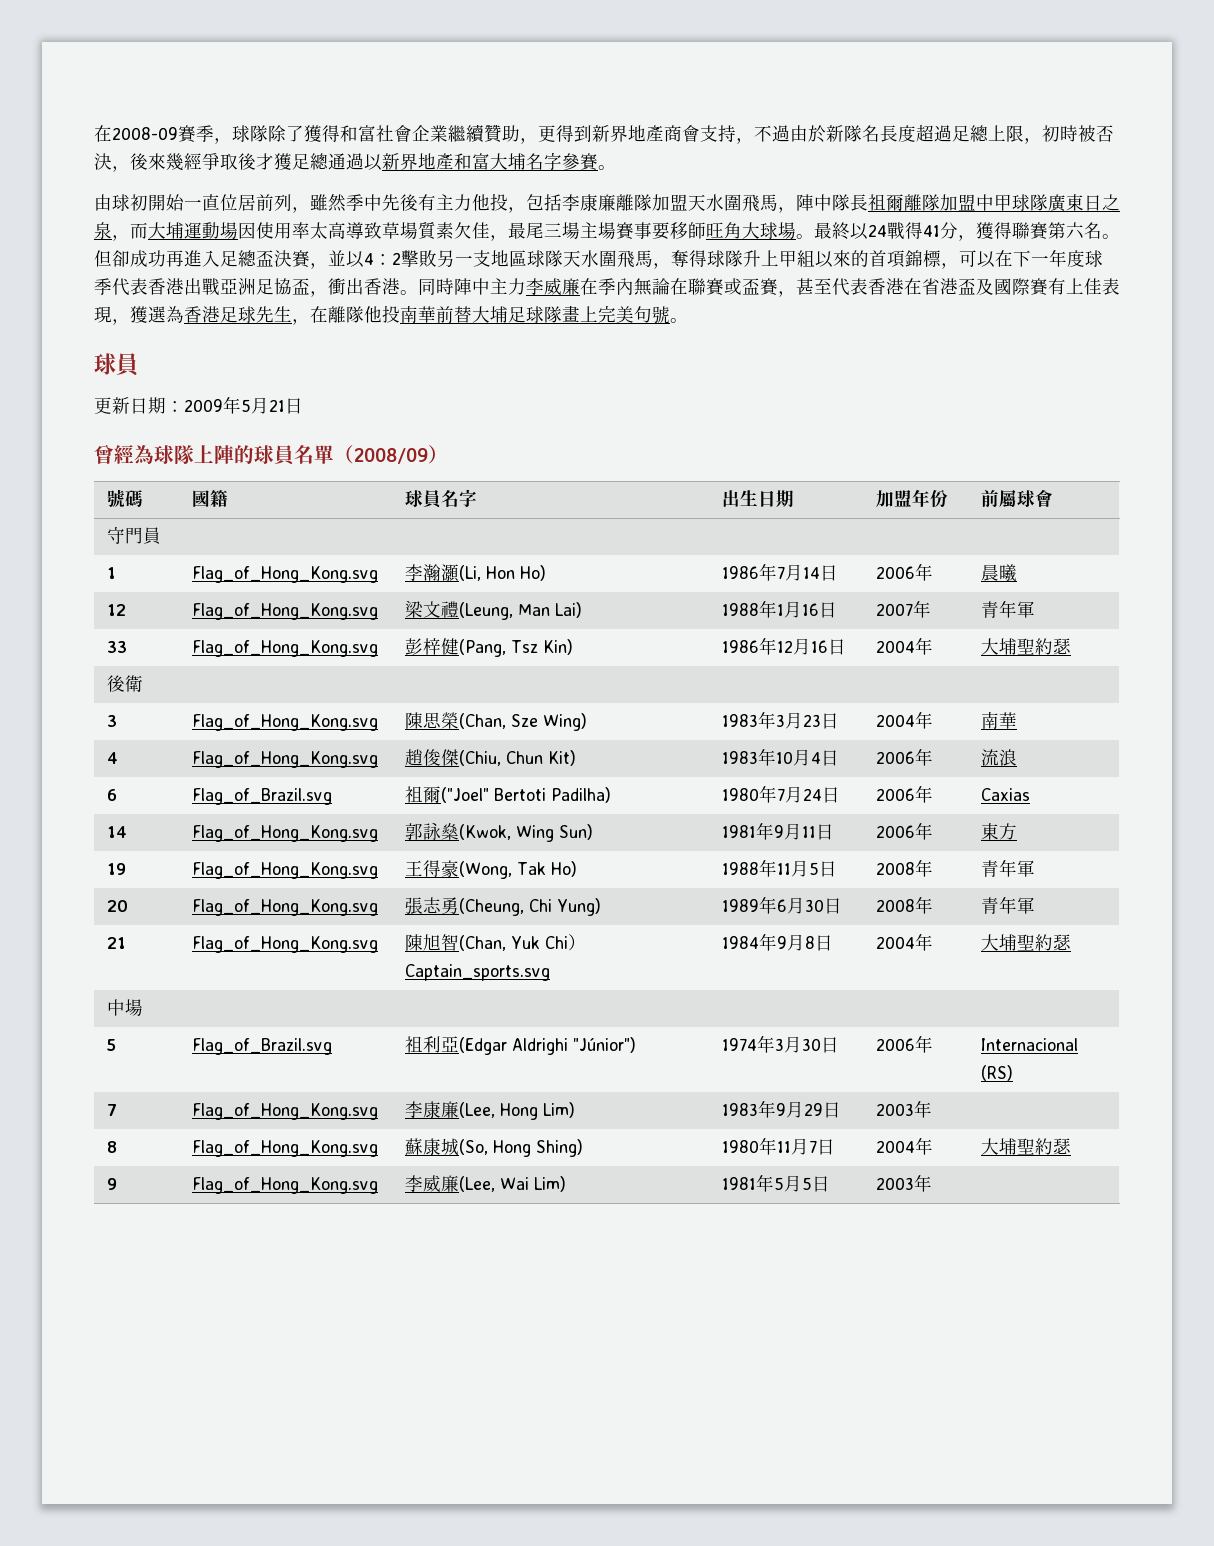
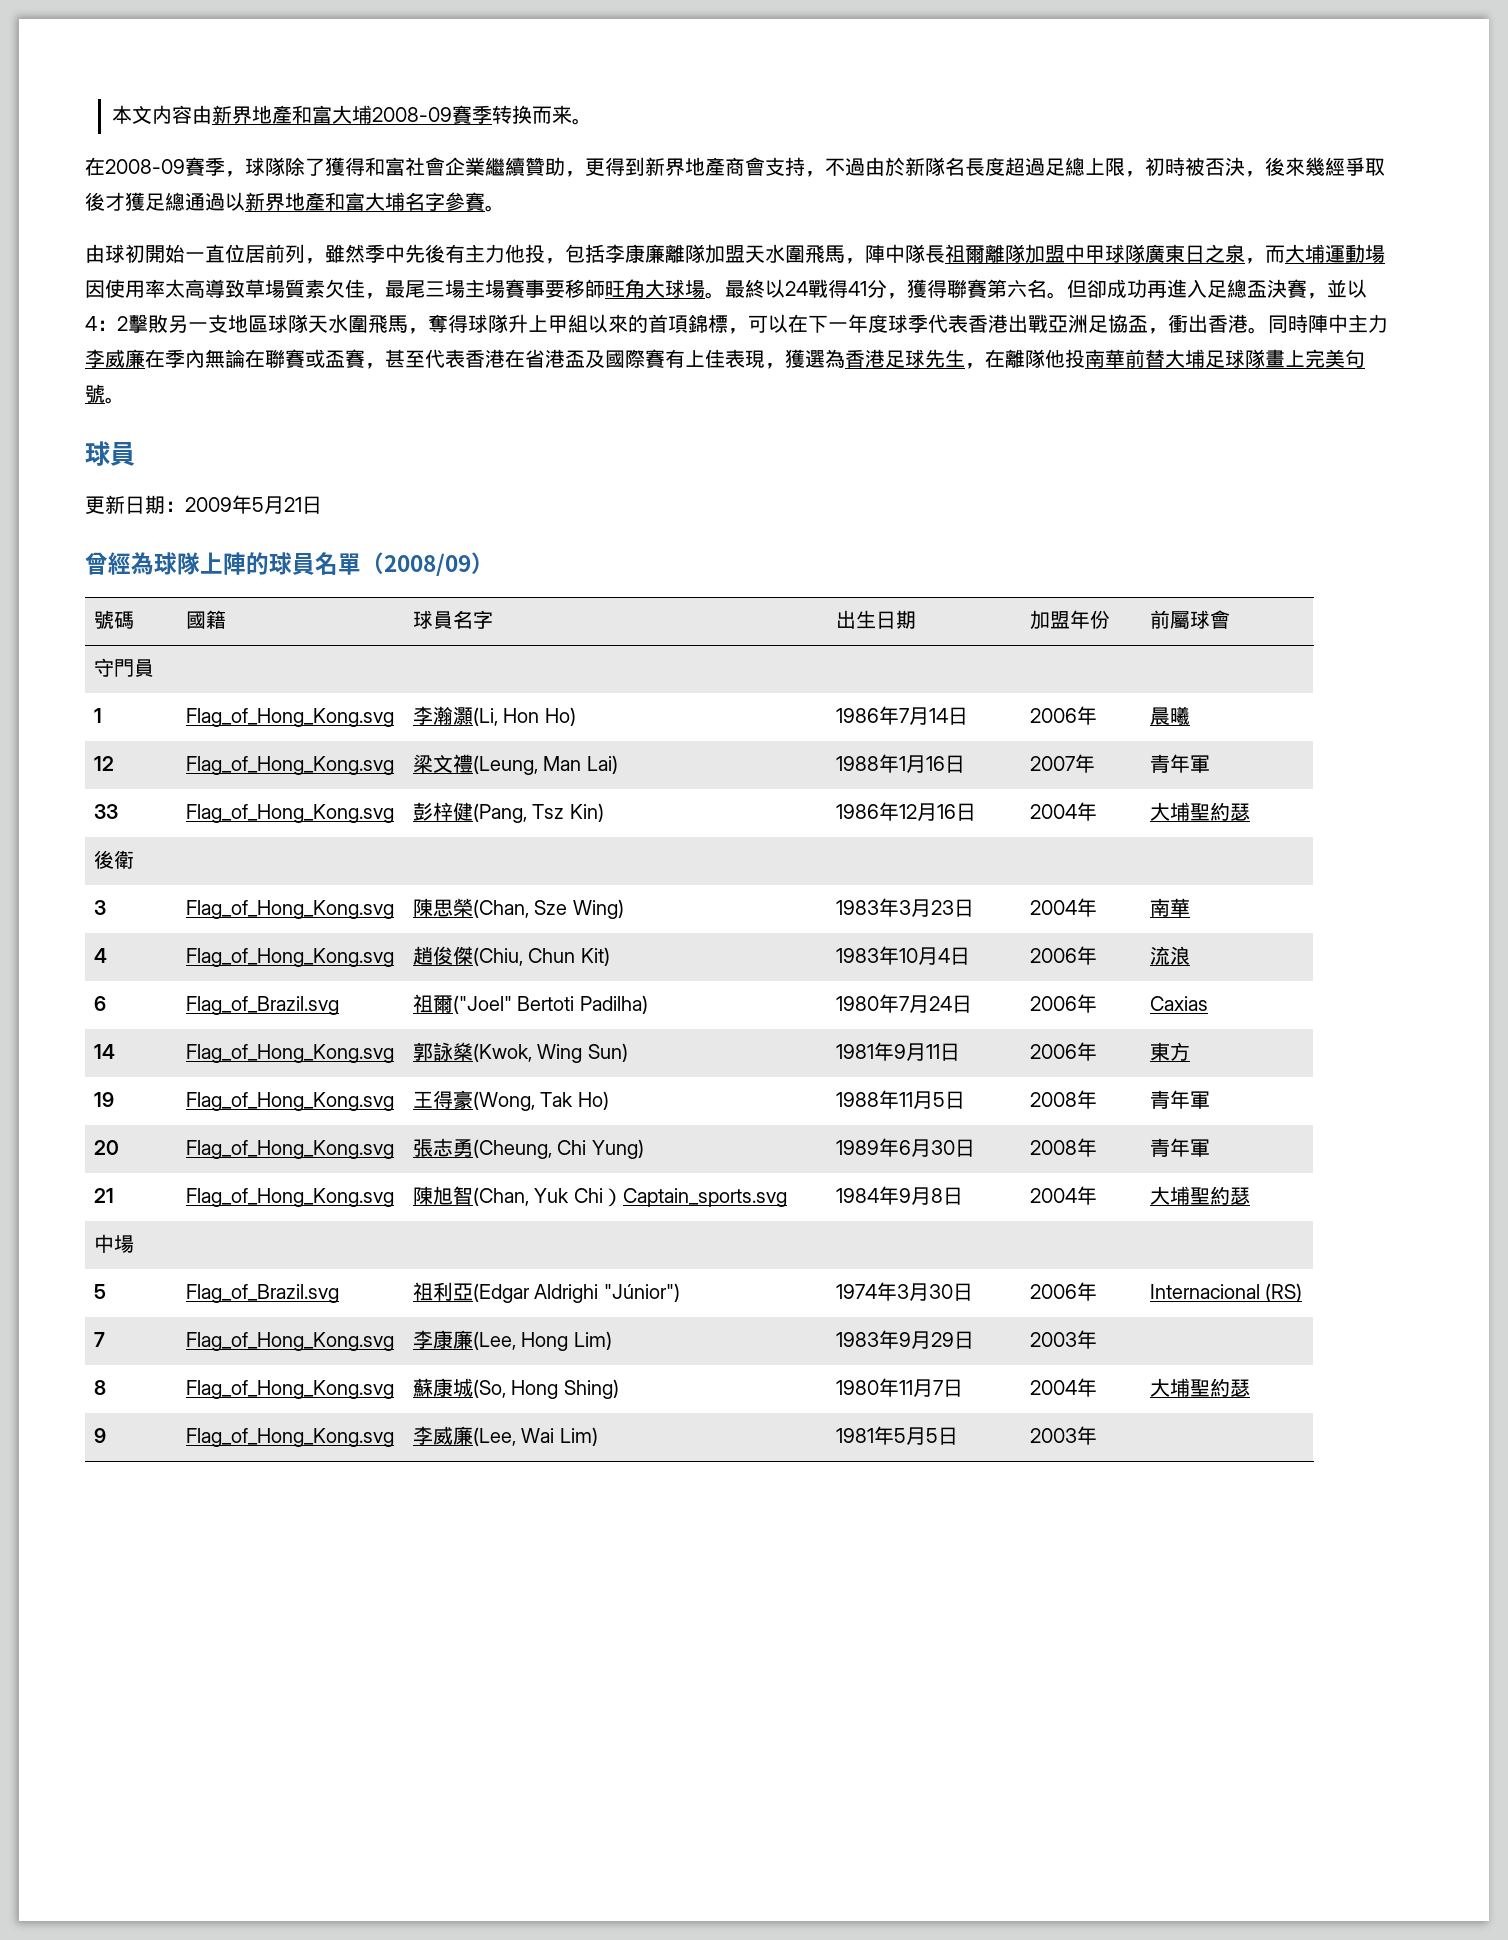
(94, 133) none -> [111,105,592,125] 本文内容由新界地產和富大埔2008-09賽季转换而来。 //

